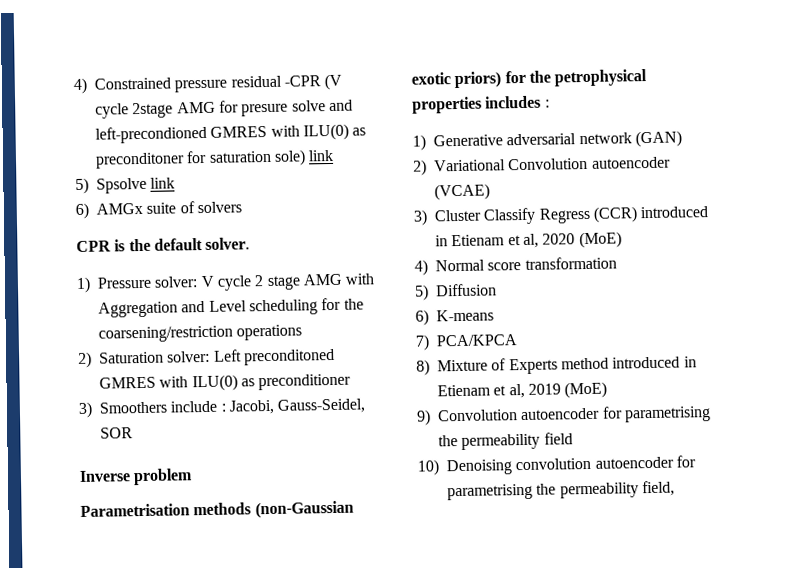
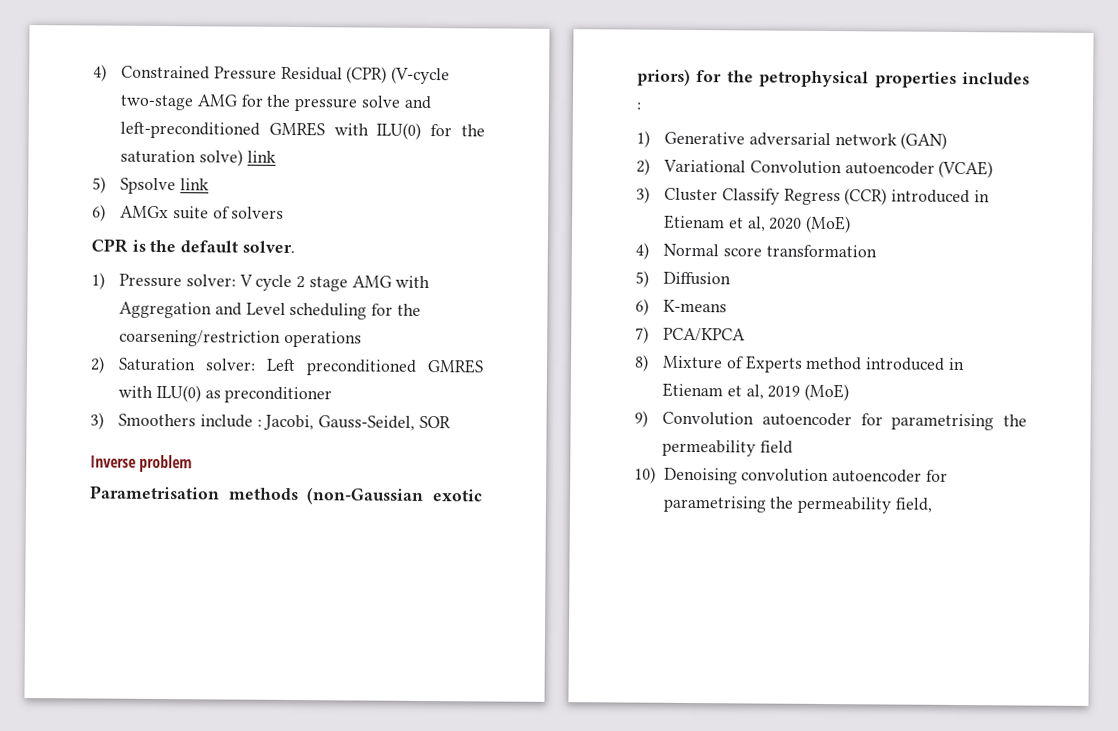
[174,73,343,93] [95,100,289,119] pressure residual -CPR (V cycle 2stage AMG for presure -> [213,66,451,85] [120,94,358,112] Pressure Residual (CPR) (V-cycle two-stage AMG for the pressure
[95,123,367,144] [95,149,306,169] left-precondioned GMRES with ILU(0) as preconditoner for saturation sole) -> [120,121,485,140] [120,149,243,167] left-preconditioned GMRES with ILU(0) for the saturation solve)
[243,348,335,366] preconditoned -> [306,359,418,376] preconditioned

